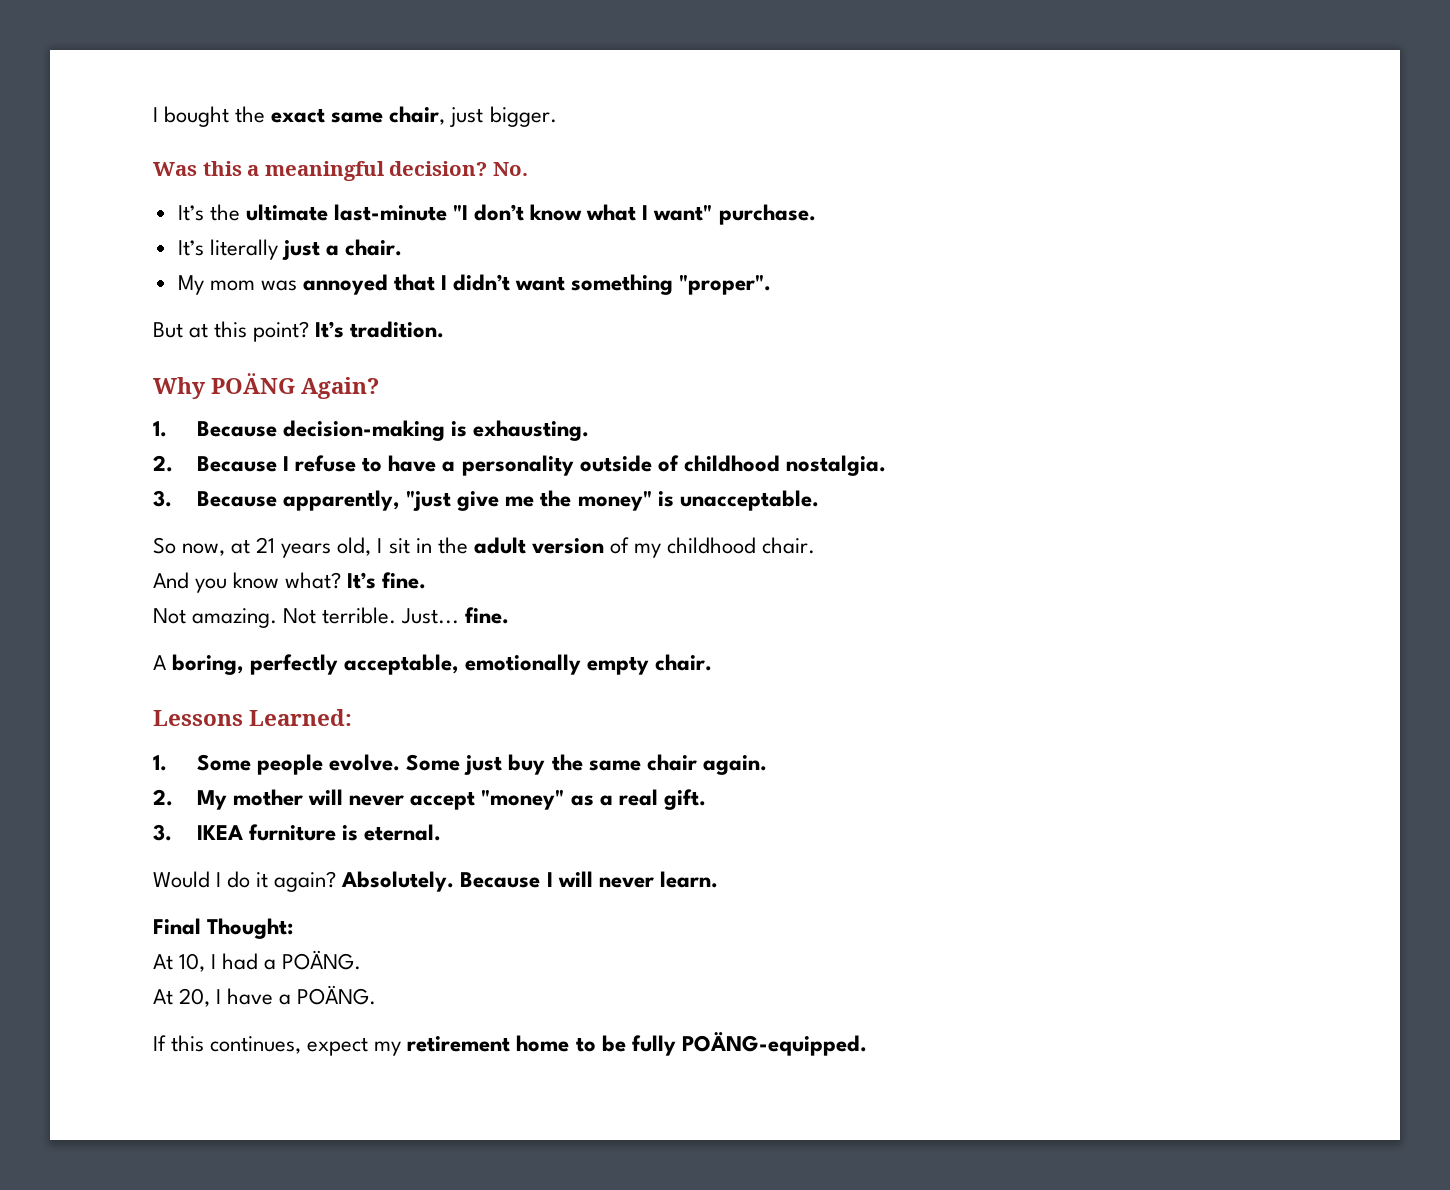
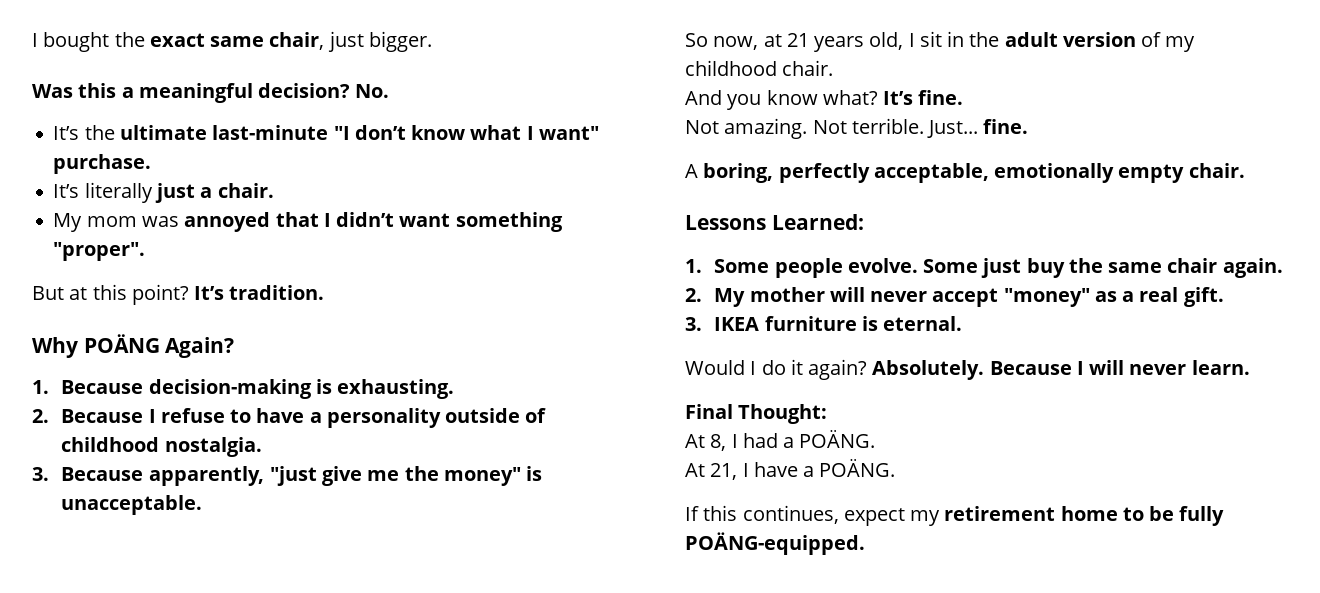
[179,953,206,972] 10, -> [710,434,727,451] 8,
[179,988,211,1007] 20, -> [710,463,738,480] 21,

